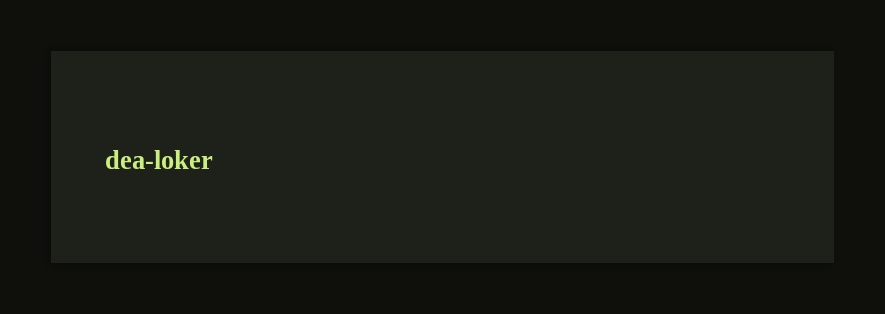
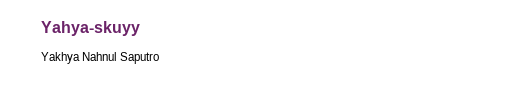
[105,150,213,169] dea-loker -> [41,21,140,36] [41,52,160,64] Yahya-skuyy // Yakhya Nahnul Saputro

